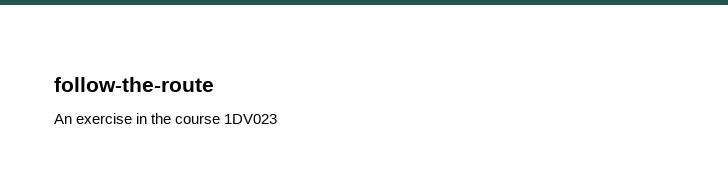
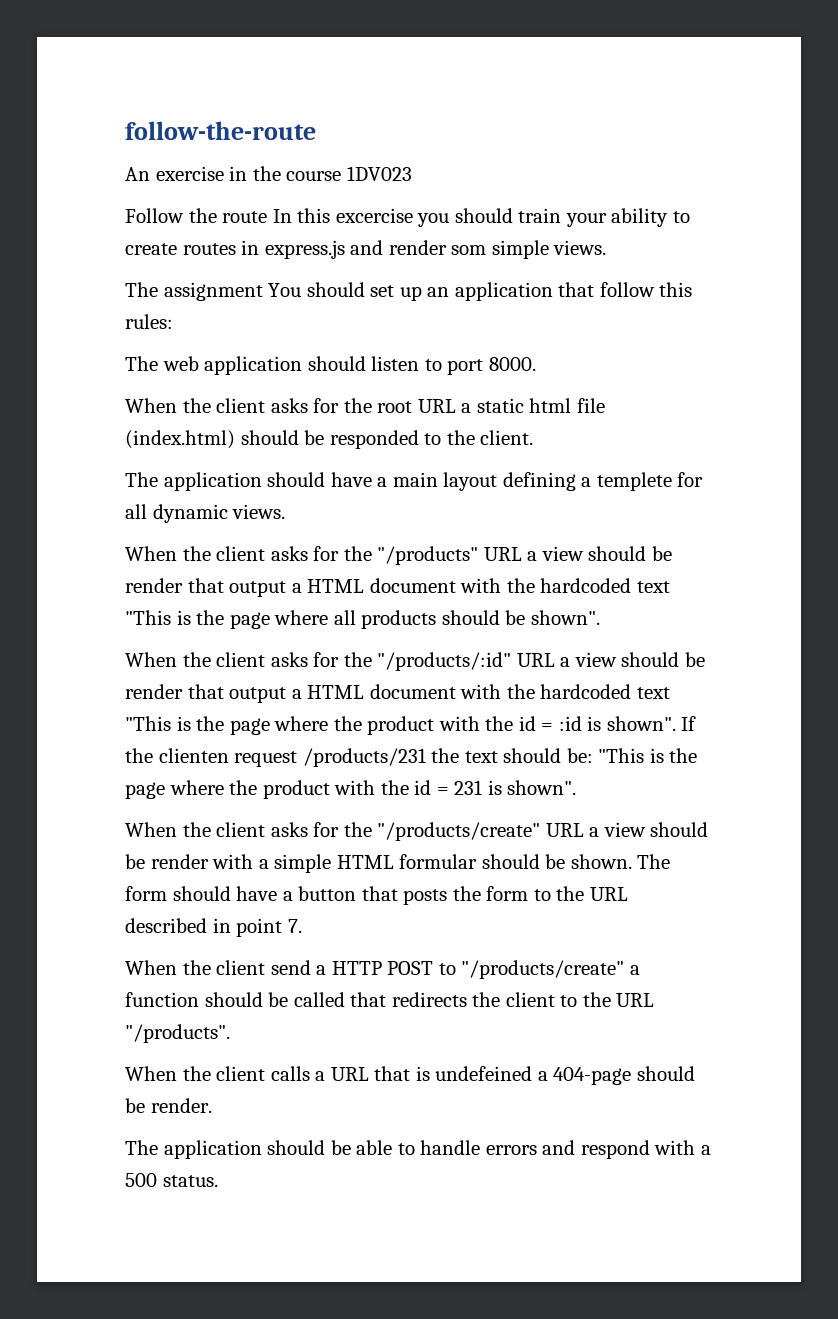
(278, 119) none -> [125,208,690,227] [125,240,607,259] [125,282,693,301] [125,314,173,329] [125,356,536,375] [125,398,605,413] [125,430,534,449] [125,472,704,491] [125,504,286,523] [125,546,672,565] [125,578,670,597] [125,610,600,629] [125,652,705,671] [125,684,670,703] [125,716,697,735] [125,748,698,767] [125,780,577,799] [125,822,709,841] [125,854,671,873] [125,886,628,905] [125,918,302,937] [125,960,640,979] [125,992,655,1007] [125,1024,230,1043] [125,1066,695,1085] [125,1098,212,1113] [125,1140,711,1159] [125,1173,218,1187] // Follow the route In this excercise you should train your ability to create routes in express.js and render som simple views. // The assignment You should set up an application that follow this rules: // The web application should listen to port 8000. // When the client asks for the root URL a static html file (index.html) should be responded to the client. // The application should have a main layout defining a templete for all dynamic views. // When the client asks for the "/products" URL a view should be render that output a HTML document with the hardcoded text "This is the page where all products should be shown". // When the client asks for the "/products/:id" URL a view should be render that output a HTML document with the hardcoded text "This is the page where the product with the id = :id is shown". If the clienten request /products/231 the text should be: "This is the page where the product with the id = 231 is shown". // When the client asks for the "/products/create" URL a view should be render with a simple HTML formular should be shown. The form should have a button that posts the form to the URL described in point 7. // When the client send a HTTP POST to "/products/create" a function should be called that redirects the client to the URL "/products". // When the client calls a URL that is undefeined a 404-page should be render. // The application should be able to handle errors and respond with a 500 status.

